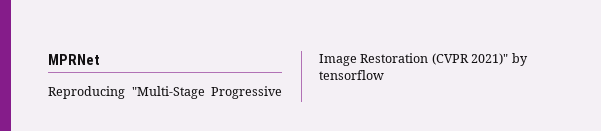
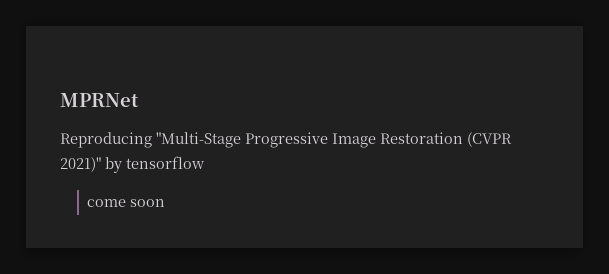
(384, 75) none -> [87,199,166,207] // come soon

